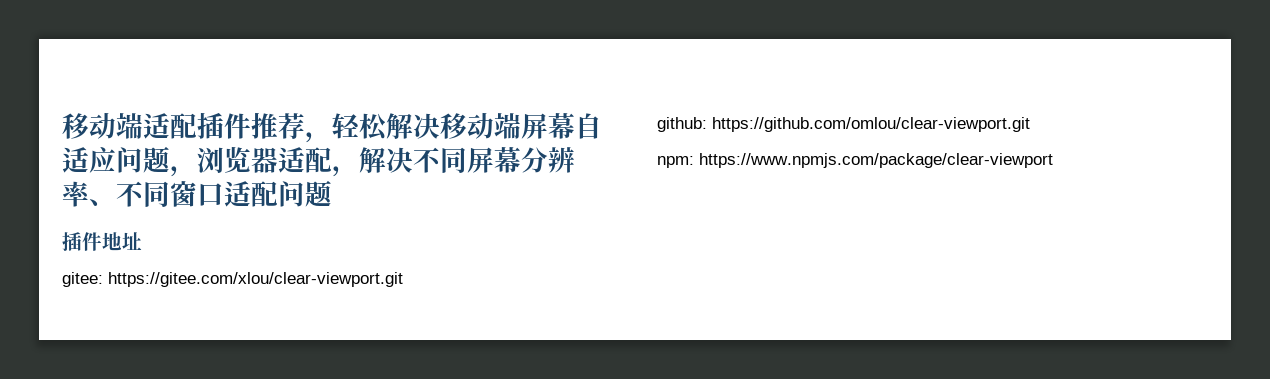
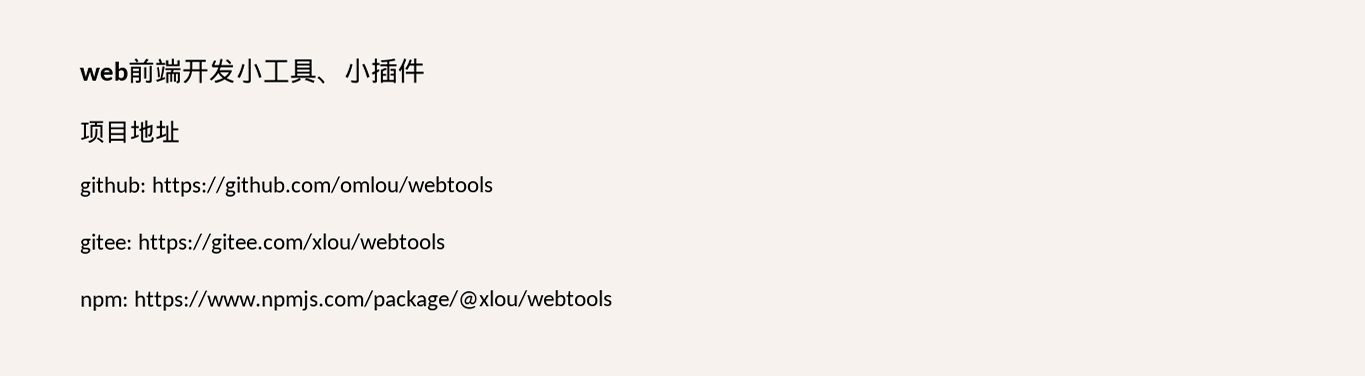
[62,112,602,143] [62,146,575,177] [62,180,332,207] [62,232,102,251] 移动端适配插件推荐，轻松解决移动端屏幕自适应问题，浏览器适配，解决不同屏幕分辨率、不同窗口适配问题 // 插件 -> [79,57,425,85] [79,120,130,144] web前端开发小工具、小插件 // 项目
(142, 241) none -> [79,176,495,197] // github: https://github.com/omlou/webtools
[108,272,403,287] [657,117,1030,132] https://gitee.com/xlou/clear-viewport.git // github: https://github.com/omlou/clear-viewport.git -> [138,233,447,254] https://gitee.com/xlou/webtools
[699,153,1053,168] https://www.npmjs.com/package/clear-viewport -> [134,290,614,311] https://www.npmjs.com/package/@xlou/webtools

